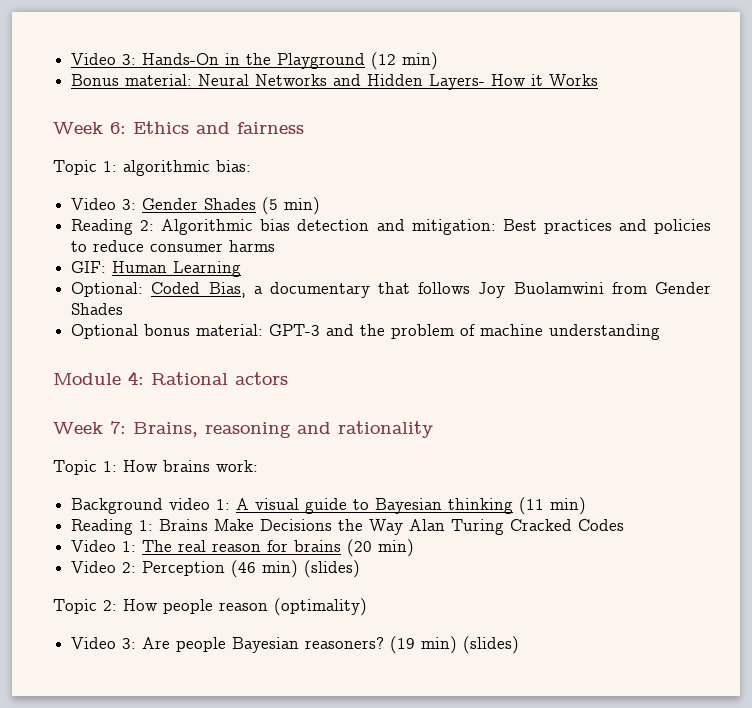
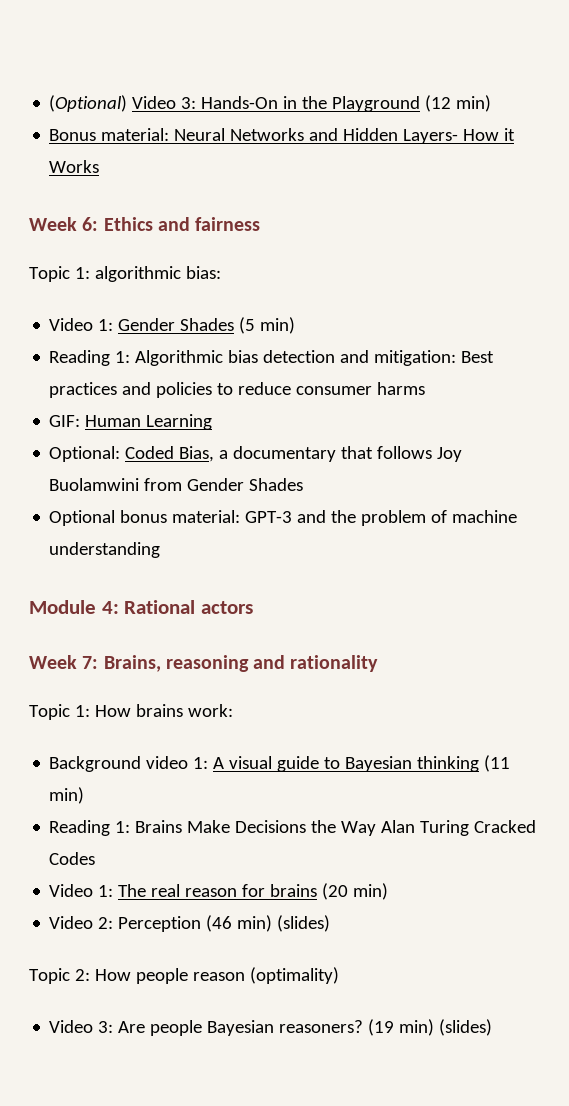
(71, 59) none -> [49,95,128,112] (Optional)
[122,199,137,210] 3: -> [98,319,114,331] 1:
[140,220,155,231] 2: -> [115,351,131,363] 1:

